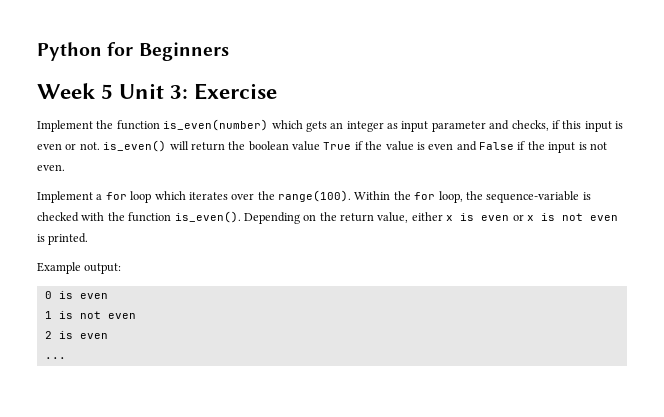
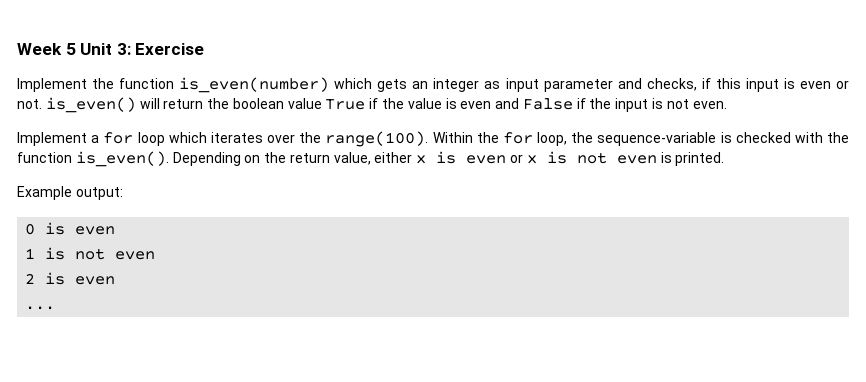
[37,42,229,61] Python for Beginners // -> (17, 49) none

